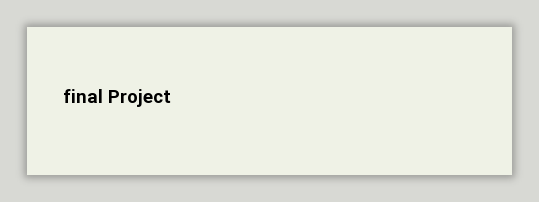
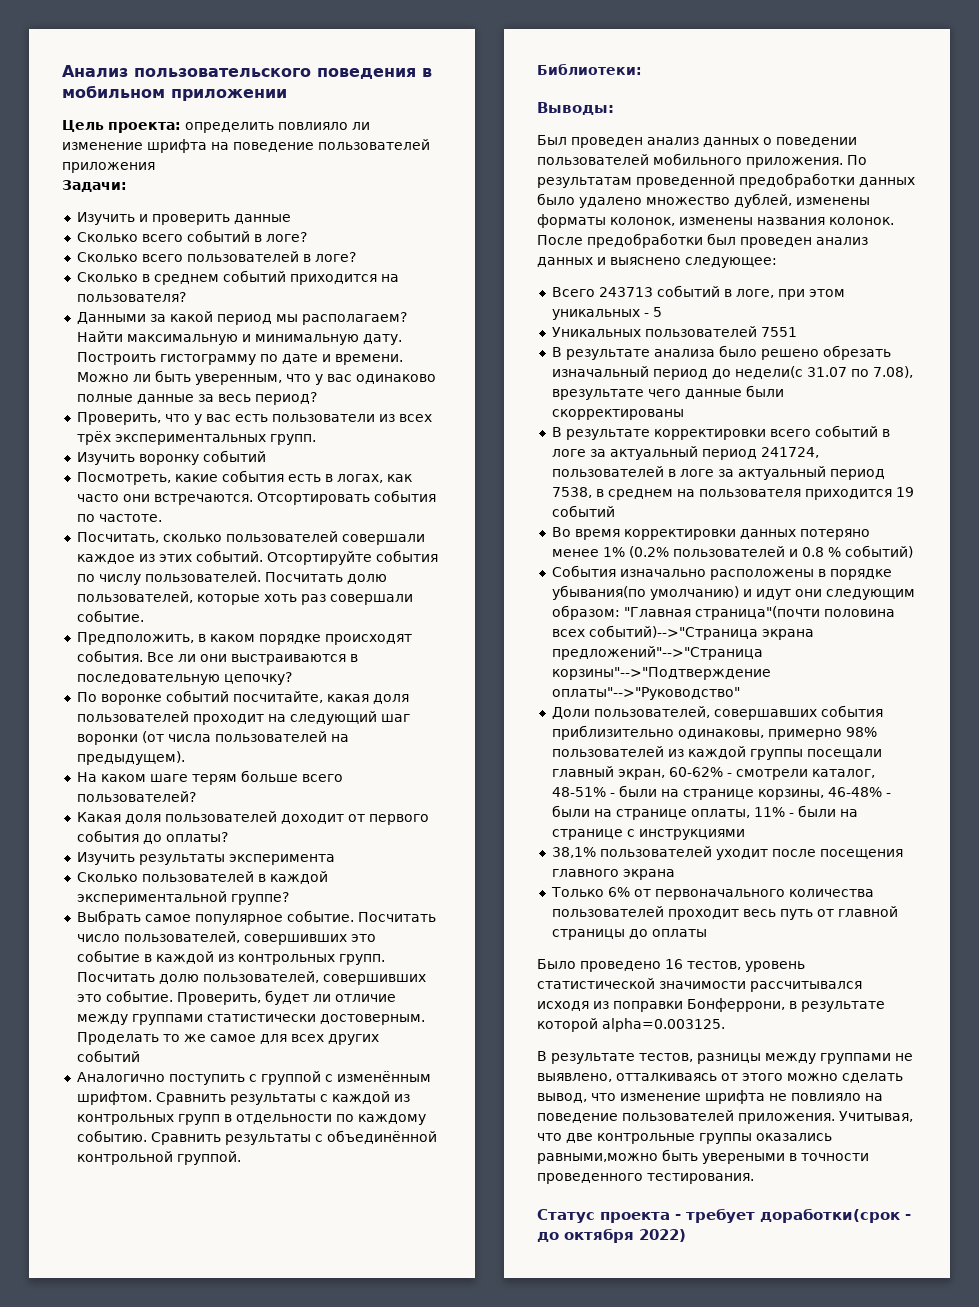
[63,89,171,107] final Project -> [62,65,432,79] [62,85,287,101] [62,120,370,133] [62,139,430,153] [62,162,155,173] [62,180,127,192] [76,212,291,225] [76,230,307,242] [76,251,356,262] [76,270,399,285] [76,292,186,302] [76,311,407,325] [76,331,402,345] [76,352,403,365] [76,370,436,385] [76,392,317,405] [76,412,432,425] [76,431,316,445] [76,450,266,465] [76,470,412,485] [76,490,436,505] [76,514,162,522] [76,531,425,545] [76,550,438,565] [76,571,387,585] [76,591,413,605] [76,610,144,622] [76,632,412,645] [76,650,358,665] [76,672,292,685] [76,690,409,705] [76,711,410,725] [76,731,349,745] [76,751,185,765] [76,770,343,785] [76,791,196,802] [76,811,429,825] [76,830,228,844] [76,852,335,865] [76,871,328,884] [76,891,289,905] [76,910,436,925] [76,931,376,945] [76,950,385,965] [76,971,426,985] [76,990,396,1005] [76,1014,425,1025] [76,1032,379,1045] [76,1050,140,1062] [76,1071,431,1085] [76,1091,410,1105] [76,1114,426,1125] [76,1130,437,1145] [76,1151,241,1165] [537,63,642,75] [537,102,614,115] [537,135,857,148] [537,153,867,168] [537,173,915,188] [537,193,870,208] [537,214,894,228] [537,233,868,248] [537,257,777,268] [551,285,845,300] [551,307,662,320] [551,326,797,337] [551,345,891,360] [551,366,913,380] [551,385,784,400] [551,409,684,420] [551,425,890,440] [551,446,819,460] [551,466,885,480] [551,487,914,500] [551,505,615,517] [551,527,870,540] [551,545,913,558] [551,565,892,580] [551,585,915,600] [551,605,895,620] [551,625,814,640] [551,646,763,660] [551,667,771,680] [551,687,740,700] [551,705,883,720] [551,725,877,740] [551,746,882,760] [551,766,875,780] [551,785,891,800] [551,805,858,820] [551,829,745,840] [551,846,903,860] [551,869,675,880] [550,887,874,900] [551,906,898,920] [551,929,707,940] [537,959,805,972] [537,978,862,992] [537,998,885,1012] [537,1018,725,1032] [537,1051,913,1064] [537,1073,903,1083] [537,1090,883,1104] [537,1110,913,1124] [537,1133,832,1144] [537,1149,869,1164] [537,1173,754,1184] [537,1208,911,1223] [537,1228,686,1243] Анализ пользовательского поведения в мобильном приложении // Цель проекта: определить повлияло ли изменение шрифта на поведение пользователей приложения // Задачи: // Изучить и проверить данные // Сколько всего событий в логе? // Сколько всего пользователей в логе? // Сколько в среднем событий приходится на пользователя? // Данными за какой период мы располагаем? Найти максимальную и минимальную дату. Построить гистограмму по дате и времени. Можно ли быть уверенным, что у вас одинаково полные данные за весь период? // Проверить, что у вас есть пользователи из всех трёх экспериментальных групп. // Изучить воронку событий // Посмотреть, какие события есть в логах, как часто они встречаются. Отсортировать события по частоте. // Посчитать, сколько пользователей совершали каждое из этих событий. Отсортируйте события по числу пользователей. Посчитать долю пользователей, которые хоть раз совершали событие. // Предположить, в каком порядке происходят события. Все ли они выстраиваются в последовательную цепочку? // По воронке событий посчитайте, какая доля пользователей проходит на следующий шаг воронки (от числа пользователей на предыдущем). // На каком шаге терям больше всего пользователей? // Какая доля пользователей доходит от первого события до оплаты? // Изучить результаты эксперимента // Сколько пользователей в каждой экспериментальной группе? // Выбрать самое популярное событие. Посчитать число пользователей, совершивших это событие в каждой из контрольных групп. Посчитать долю пользователей, совершивших это событие. Проверить, будет ли отличие между группами статистически достоверным. Проделать то же самое для всех других событий // Аналогично поступить с группой с изменённым шрифтом. Сравнить результаты с каждой из контрольных групп в отдельности по каждому событию. Сравнить результаты с объединённой контрольной группой. // Библиотеки: // Выводы: // Был проведен анализ данных о поведении пользователей мобильного приложения. По результатам проведенной предобработки данных было удалено множество дублей, изменены форматы колонок, изменены названия колонок. После предобработки был проведен анализ данных и выяснено следующее: // Всего 243713 событий в логе, при этом уникальных - 5 // Уникальных пользователей 7551 // В результате анализа было решено обрезать изначальный период до недели(с 31.07 по 7.08), врезультате чего данные были скорректированы // В результате корректировки всего событий в логе за актуальный период 241724, пользователей в логе за актуальный период 7538, в среднем на пользователя приходится 19 событий // Во время корректировки данных потеряно менее 1% (0.2% пользователей и 0.8 % событий) // События изначально расположены в порядке убывания(по умолчанию) и идут они следующим образом: "Главная страница"(почти половина всех событий)-->"Страница экрана предложений"-->"Страница корзины"-->"Подтверждение оплаты"-->"Руководство" // Доли пользователей, совершавших события приблизительно одинаковы, примерно 98% пользователей из каждой группы посещали главный экран, 60-62% - смотрели каталог, 48-51% - были на странице корзины, 46-48% - были на странице оплаты, 11% - были на странице с инструкциями // 38,1% пользователей уходит после посещения главного экрана // Только 6% от первоначального количества пользователей проходит весь путь от главной страницы до оплаты // Было проведено 16 тестов, уровень статистической значимости рассчитывался исходя из поправки Бонферрони, в результате которой alpha=0.003125. // В результате тестов, разницы между группами не выявлено, отталкиваясь от этого можно сделать вывод, что изменение шрифта не повлияло на поведение пользователей приложения. Учитывая, что две контрольные группы оказались равными,можно быть увереными в точности проведенного тестирования. // Статус проекта - требует доработки(срок - до октября 2022)

